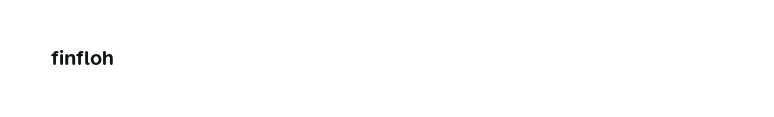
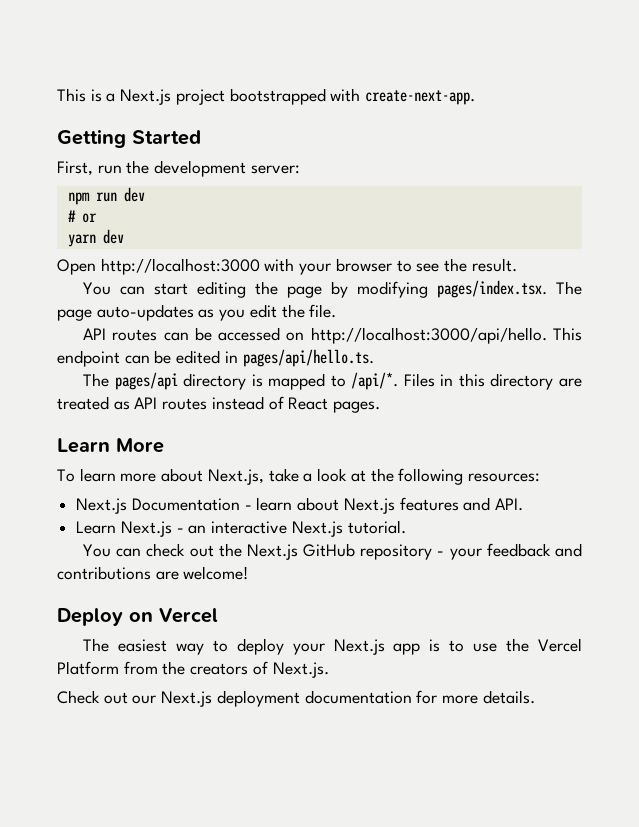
[51,49,114,65] finfloh -> [57,88,476,105] [57,129,201,148] [57,160,300,177] [67,187,145,205] [67,210,97,223] [67,229,124,247] [57,258,517,275] [83,280,583,298] [57,304,337,321] [83,327,582,344] [57,349,374,367] [83,372,582,390] [57,396,381,413] [57,438,164,453] [57,468,540,485] [76,497,524,514] [76,520,406,537] [83,543,582,560] [57,566,249,580] [57,608,218,626] [83,638,582,655] [57,661,329,678] [57,690,535,707] This is a Next.js project bootstrapped with create-next-app. // Getting Started // First, run the development server: // npm run dev // # or // yarn dev // Open http://localhost:3000 with your browser to see the result. // You can start editing the page by modifying pages/index.tsx. The page auto-updates as you edit the file. // API routes can be accessed on http://localhost:3000/api/hello. This endpoint can be edited in pages/api/hello.ts. // The pages/api directory is mapped to /api/*. Files in this directory are treated as API routes instead of React pages. // Learn More // To learn more about Next.js, take a look at the following resources: // Next.js Documentation - learn about Next.js features and API. // Learn Next.js - an interactive Next.js tutorial. // You can check out the Next.js GitHub repository - your feedback and contributions are welcome! // Deploy on Vercel // The easiest way to deploy your Next.js app is to use the Vercel Platform from the creators of Next.js. // Check out our Next.js deployment documentation for more details.

